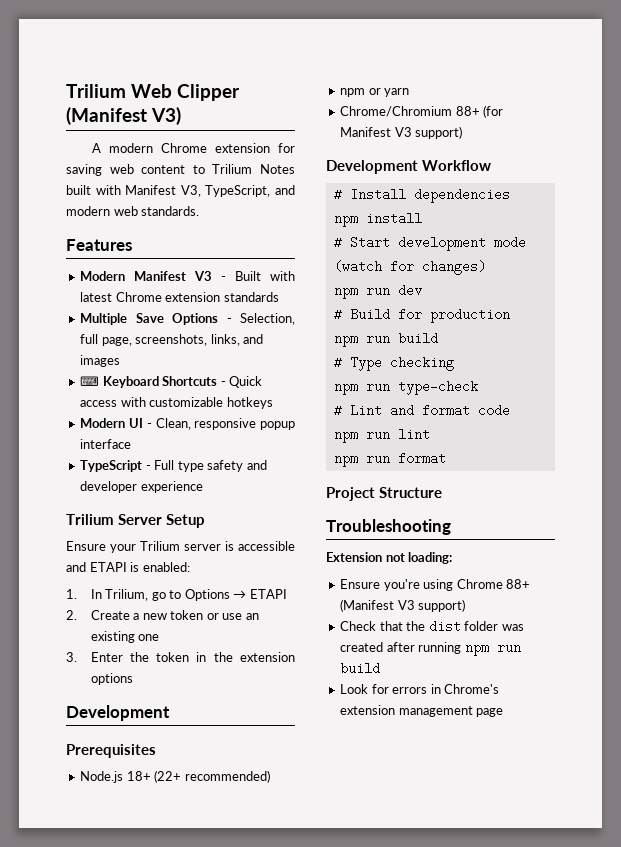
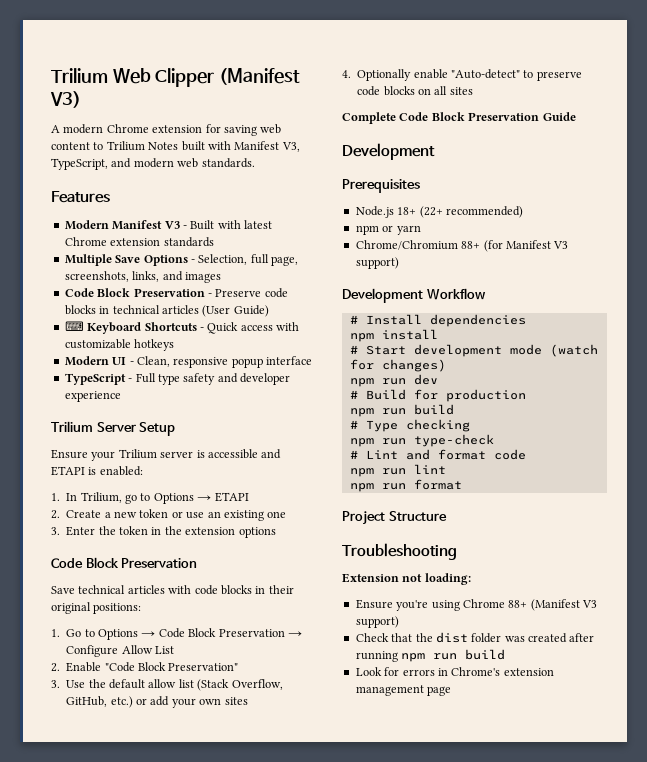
(121, 361) none -> [64,288,288,298] [64,305,269,317] // Code Block Preservation - Preserve code blocks in technical articles (User Guide)
(133, 679) none -> [51,557,198,568] [51,585,294,595] [51,602,142,614] [51,628,302,640] [66,645,174,657] [51,662,239,672] [51,679,283,691] [66,696,248,708] [342,69,582,81] [357,86,473,96] [342,112,576,124] // Code Block Preservation // Save technical articles with code blocks in their original positions: // 1. Go to Options → Code Block Preservation → Configure Allow List // 2. Enable "Code Block Preservation" // 3. Use the default allow list (Stack Overflow, GitHub, etc.) or add your own sites // 4. Optionally enable "Auto-detect" to preserve code blocks on all sites // Complete Code Block Preservation Guide

